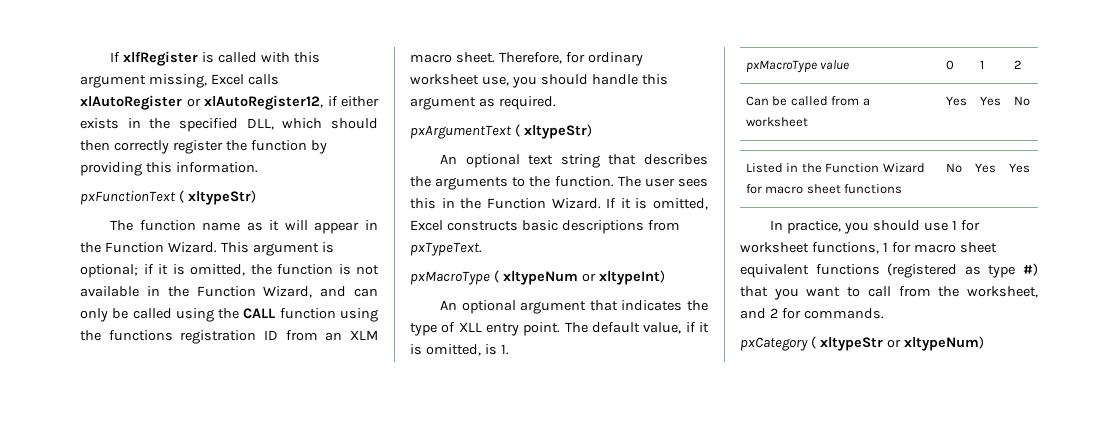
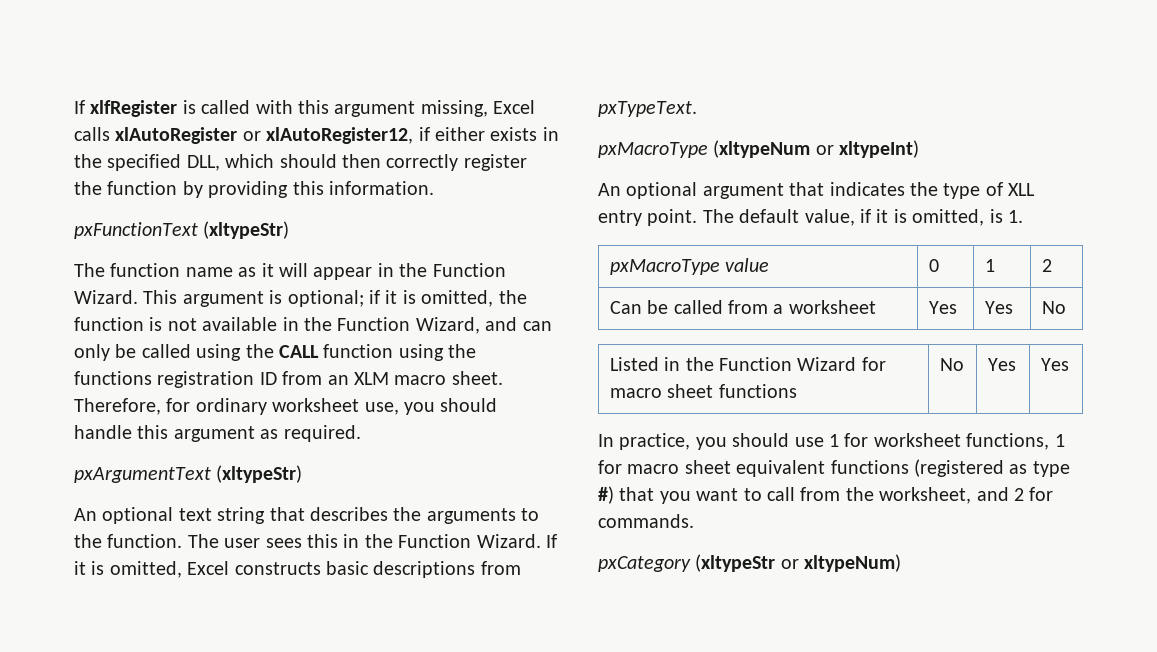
[178,190,256,205] ( xltypeStr) -> [203,221,290,239] (xltypeStr)
[514,124,592,139] ( xltypeStr) -> [216,465,303,483] (xltypeStr)
[493,270,578,285] ( xltypeNum -> [713,140,811,158] (xltypeNum
[810,336,883,351] ( xltypeStr -> [695,554,776,572] (xltypeStr

